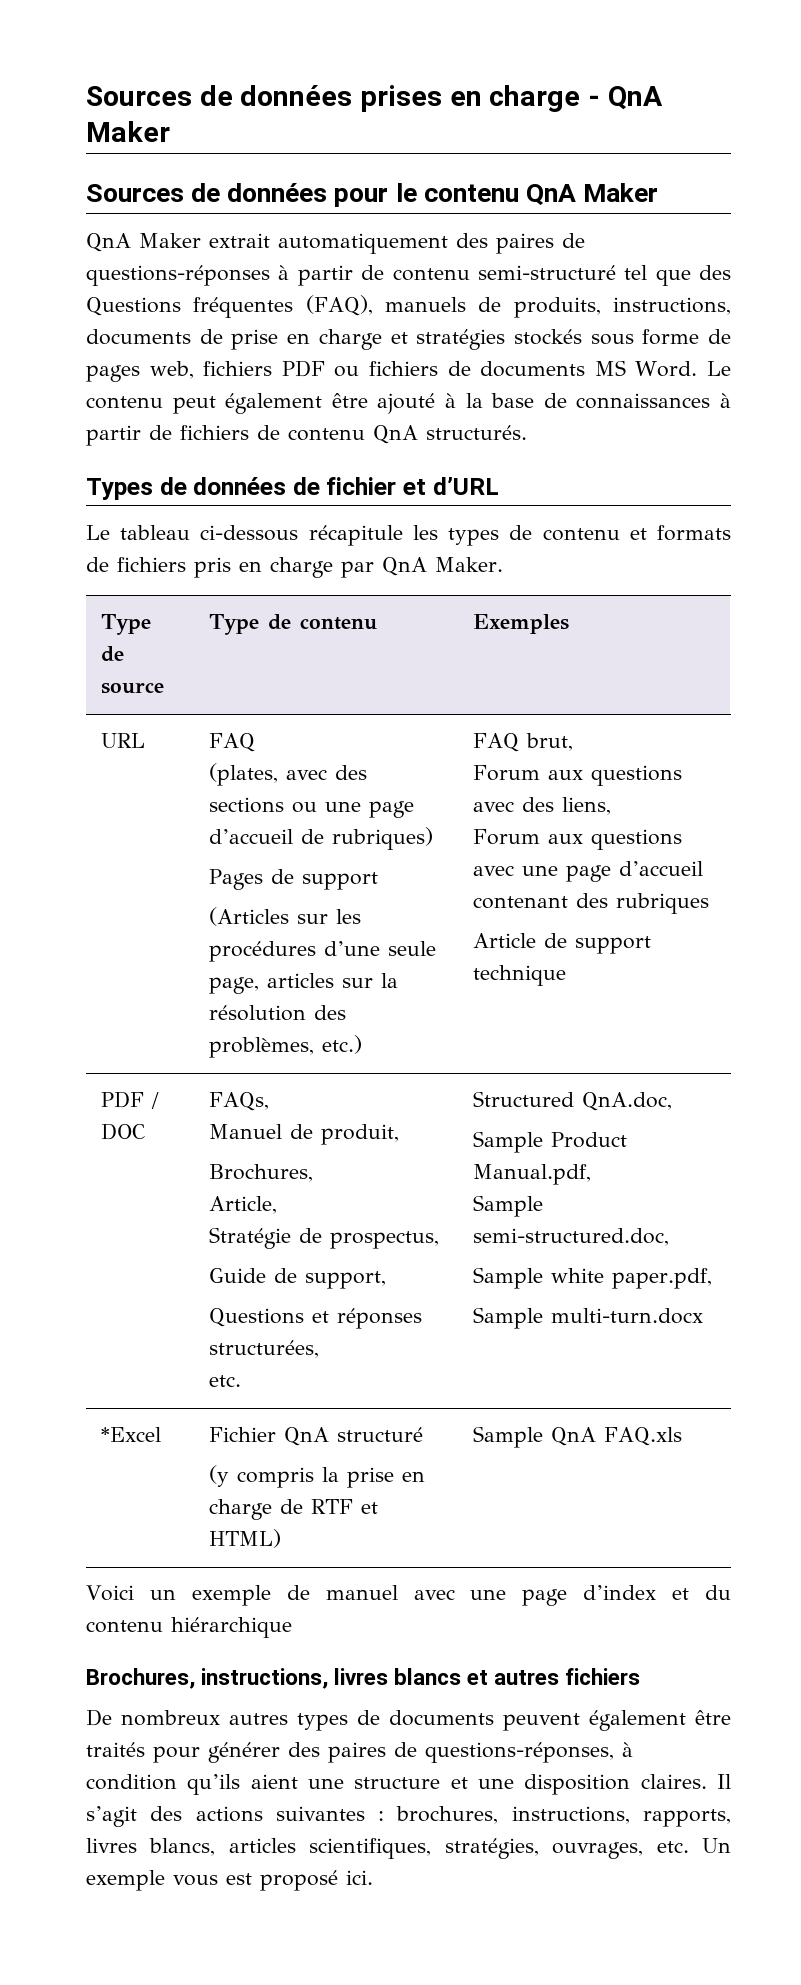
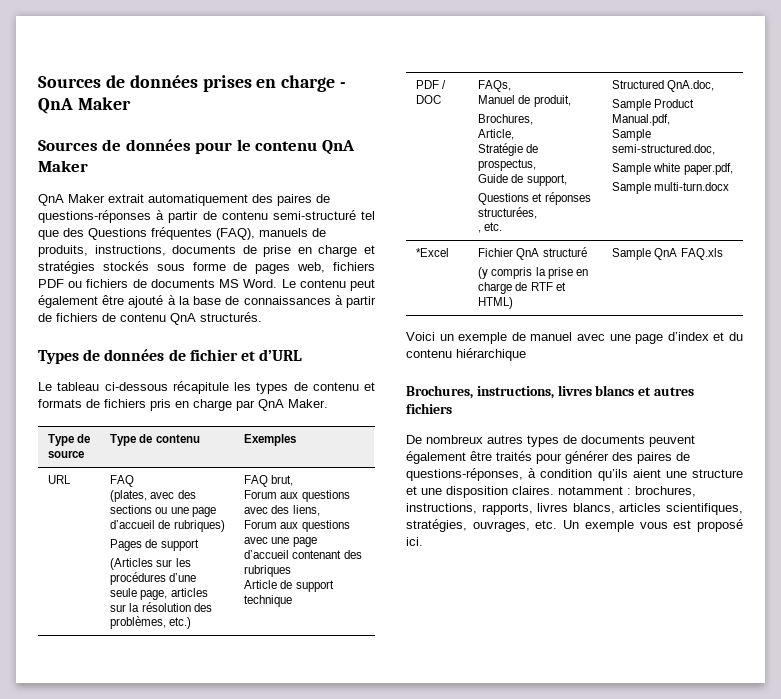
(320, 1349) none -> [478,230,482,233] ,
[717,1774,731,1789] [86,1806,365,1827] Il s’agit des actions suivantes -> [558,486,623,495] notamment

